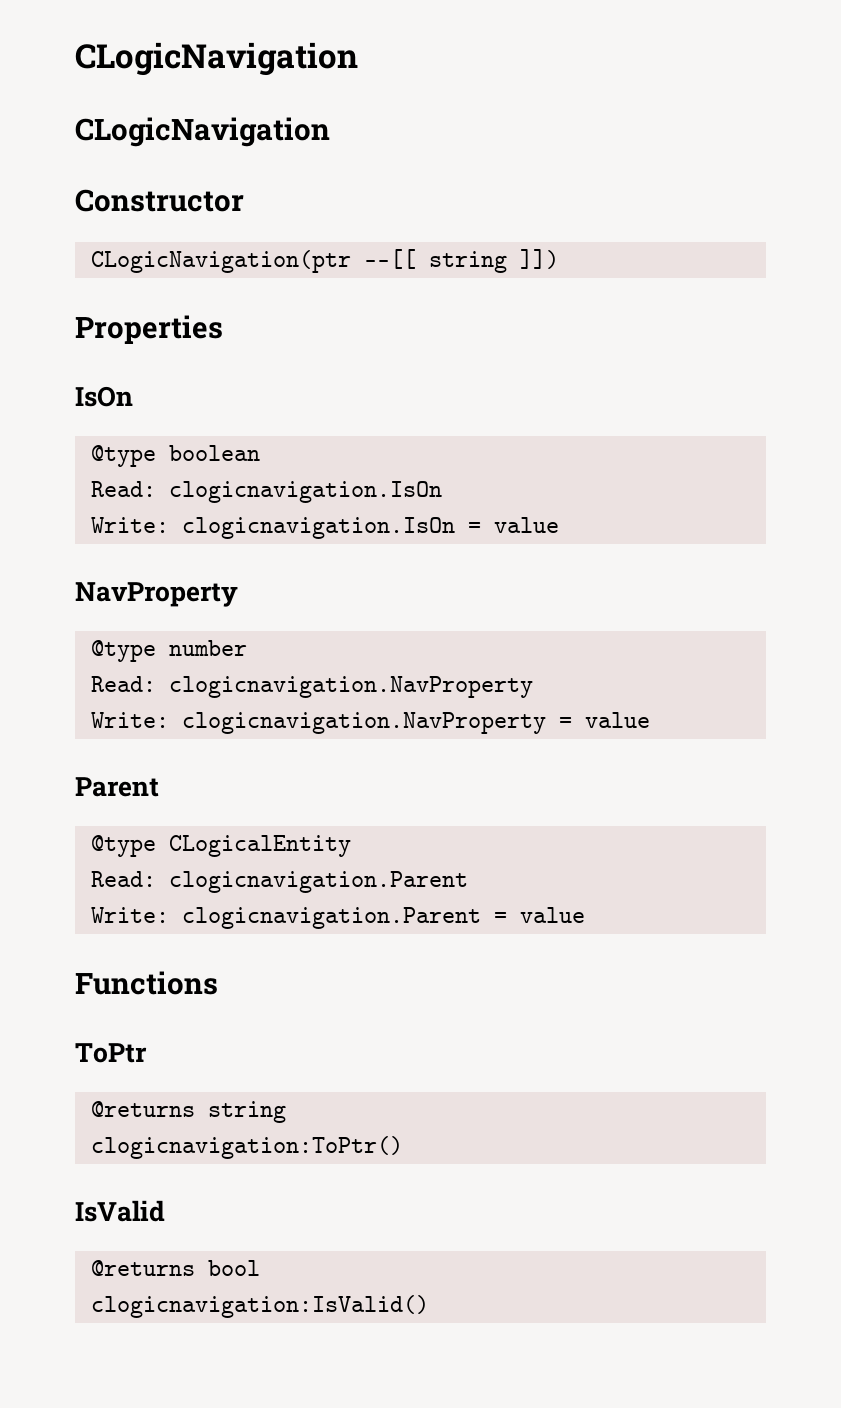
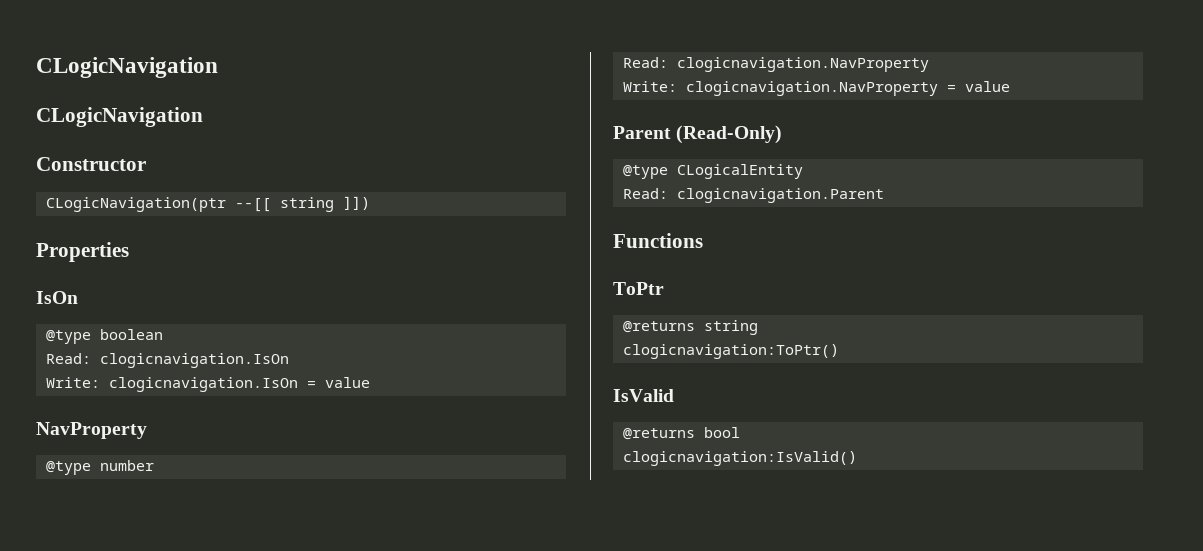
(159, 787) none -> [676,125,783,144] (Read-Only)
[90,907,585,929] // Write: clogicnavigation.Parent = value -> (884, 195) none

